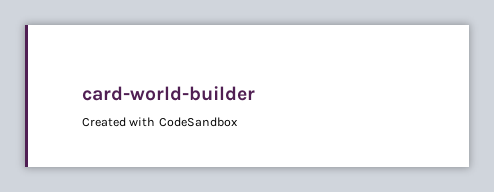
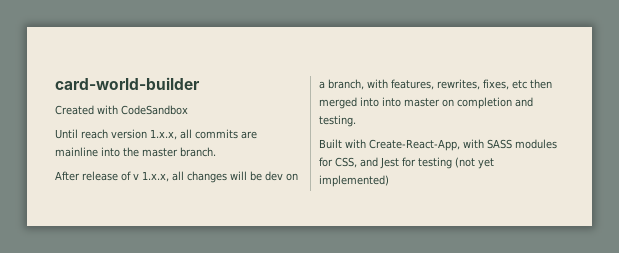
(238, 122) none -> [55,129,257,140] [55,147,216,157] [55,171,298,183] [319,79,552,90] [319,97,533,109] [319,115,356,127] [319,139,557,151] [319,157,494,169] [319,175,389,187] // Until reach version 1.x.x, all commits are mainline into the master branch. // After release of v 1.x.x, all changes will be dev on a branch, with features, rewrites, fixes, etc then merged into into master on completion and testing. // Built with Create-React-App, with SASS modules for CSS, and Jest for testing (not yet implemented)

